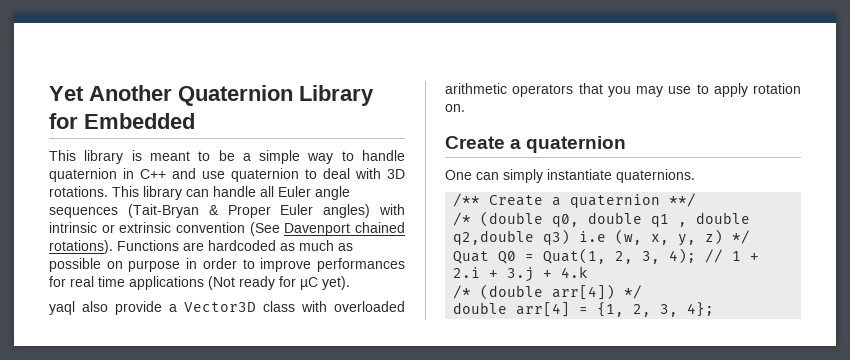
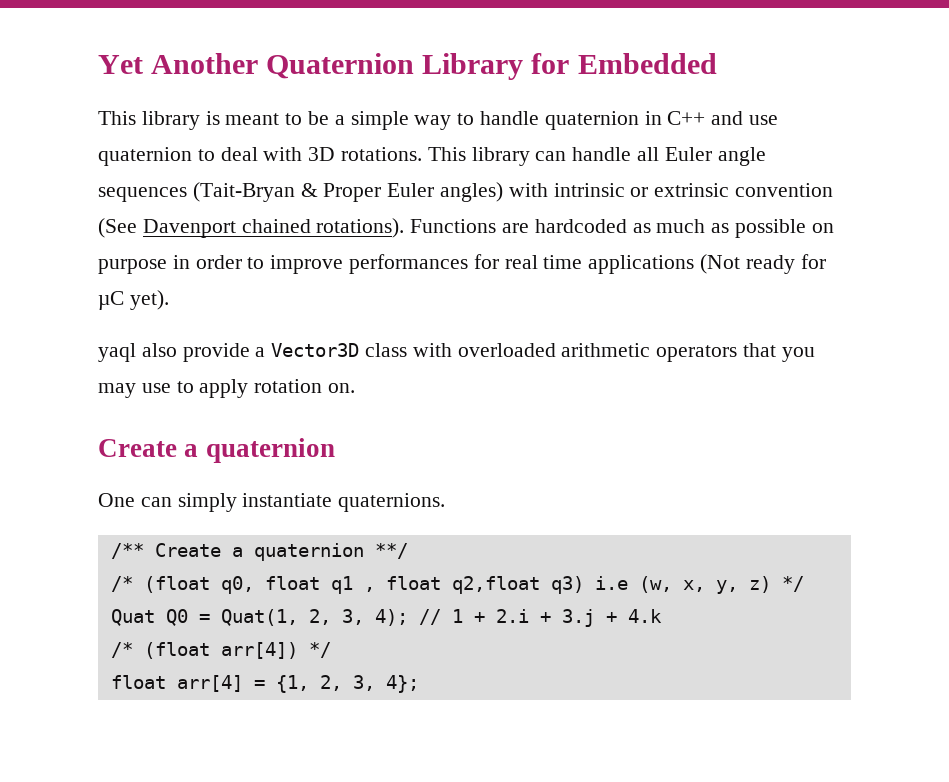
[480,211,751,227] [453,230,535,245] (double q0, double q1 , double q2,double -> [143,576,540,594] (float q0, float q1 , float q2,float
[480,284,544,300] (double -> [143,642,210,659] (float
[453,302,508,314] double -> [110,675,166,689] float

